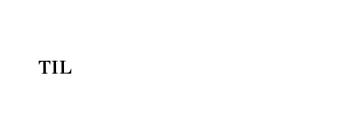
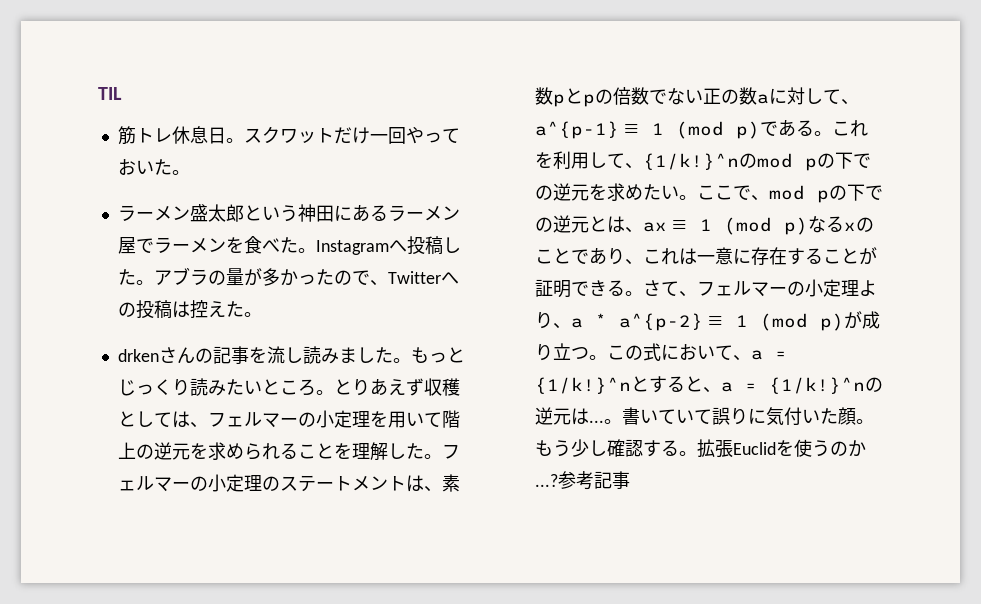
(73, 67) none -> [117,126,460,145] [117,159,190,175] [117,204,460,222] [117,236,461,255] [117,267,459,286] [117,300,262,319] [117,346,465,364] [117,378,460,396] [117,410,460,428] [117,442,460,461] [117,474,460,492] [534,87,859,107] [534,119,869,139] [534,151,871,171] [534,183,883,203] [534,215,875,235] [534,247,877,265] [534,279,877,298] [534,311,881,331] [534,343,787,361] [534,376,883,394] [534,407,874,426] [534,439,866,458] [534,471,630,490] // 筋トレ休息日。スクワットだけ一回やっておいた。 // ラーメン盛太郎という神田にあるラーメン屋でラーメンを食べた。Instagramへ投稿した。アブラの量が多かったので、Twitterへの投稿は控えた。 // drkenさんの記事を流し読みました。もっとじっくり読みたいところ。とりあえず収穫としては、フェルマーの小定理を用いて階上の逆元を求められることを理解した。フェルマーの小定理のステートメントは、素数pとpの倍数でない正の数aに対して、a^{p-1} ≡ 1 (mod p)である。これを利用して、{1/k!}^nのmod pの下での逆元を求めたい。ここで、mod pの下での逆元とは、ax ≡ 1 (mod p)なるxのことであり、これは一意に存在することが証明できる。さて、フェルマーの小定理より、a * a^{p-2} ≡ 1 (mod p)が成り立つ。この式において、a = {1/k!}^nとすると、a = {1/k!}^nの逆元は...。書いていて誤りに気付いた顔。もう少し確認する。拡張Euclidを使うのか...?参考記事

